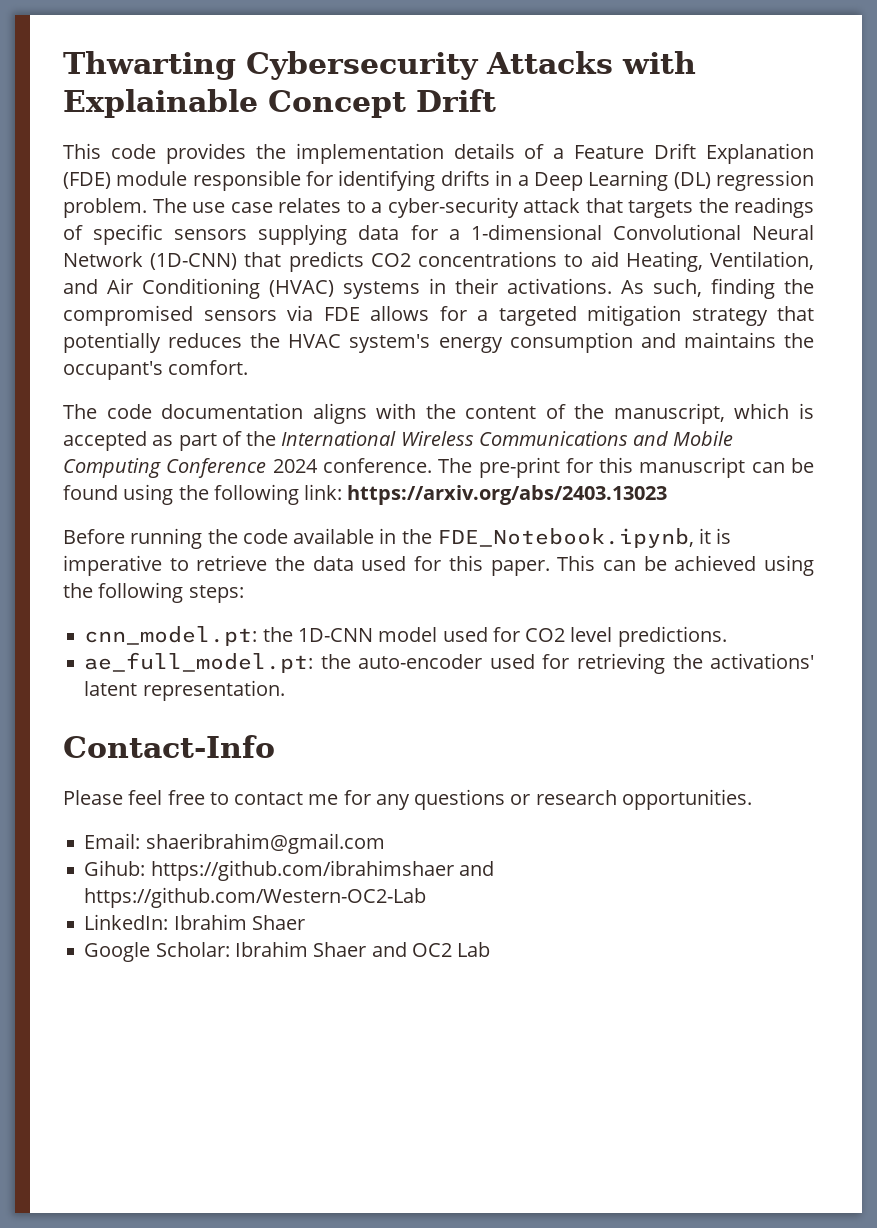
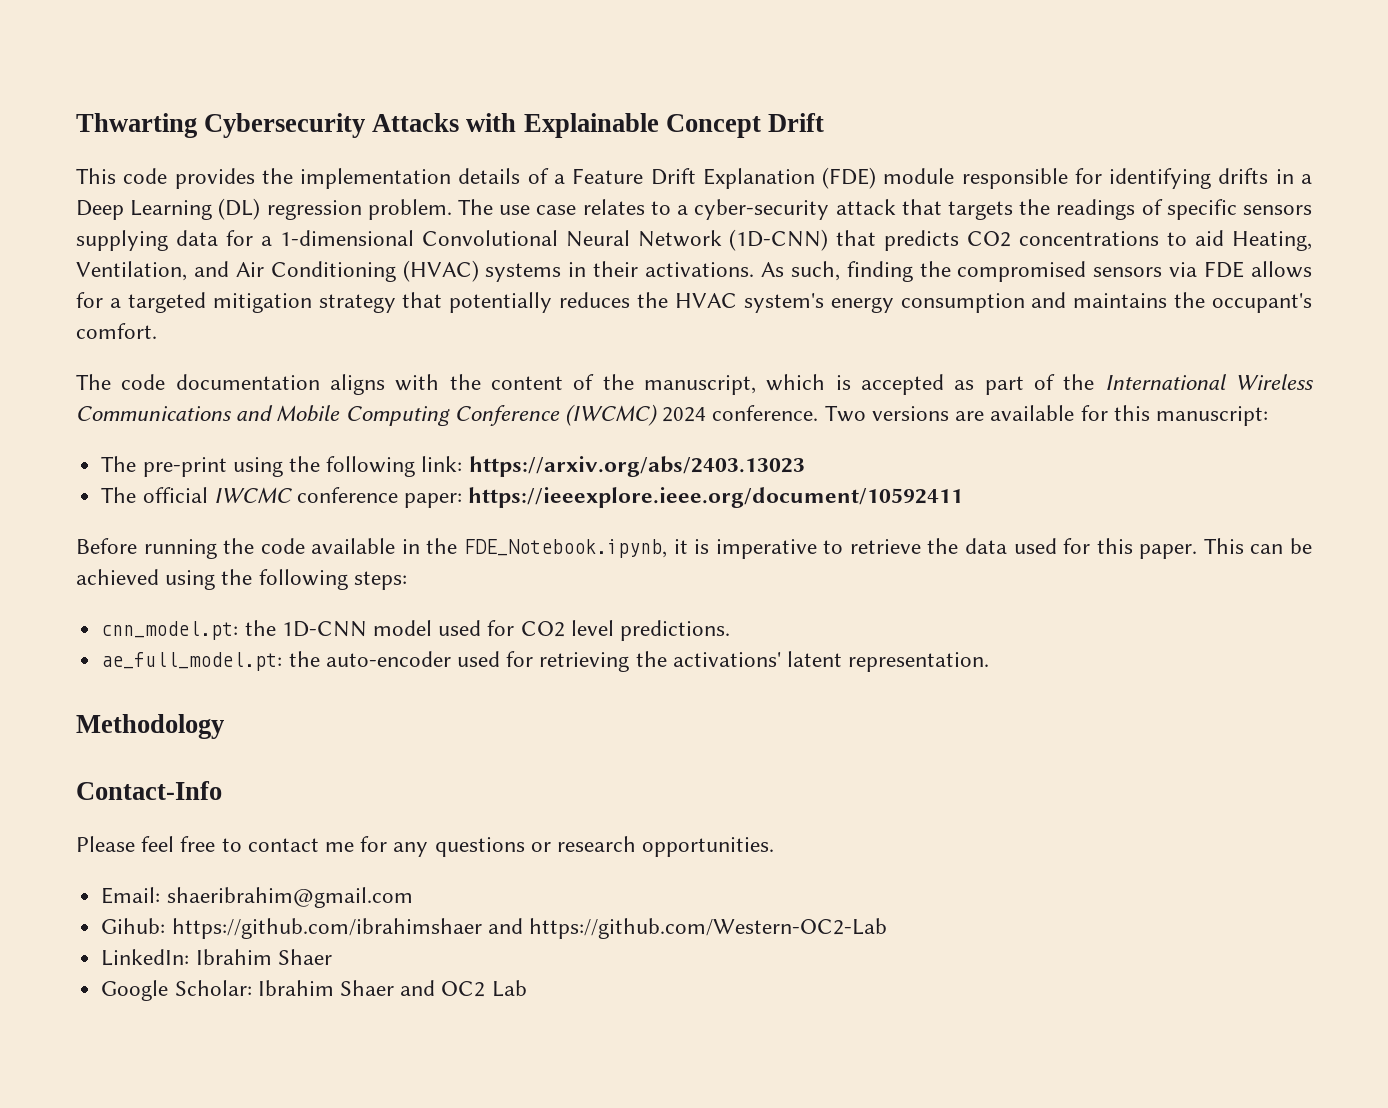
(267, 468) none -> [565,404,659,426] (IWCMC)
[438,457,814,478] [63,485,118,500] The pre-print for this manuscript can be found -> [824,405,1268,426] [101,456,227,477] Two versions are available for this manuscript: // The pre-print
(668, 495) none -> [101,487,964,508] // The official IWCMC conference paper: https://ieeexplore.ieee.org/document/10592411
(285, 690) none -> [76,714,224,739] // Methodology

